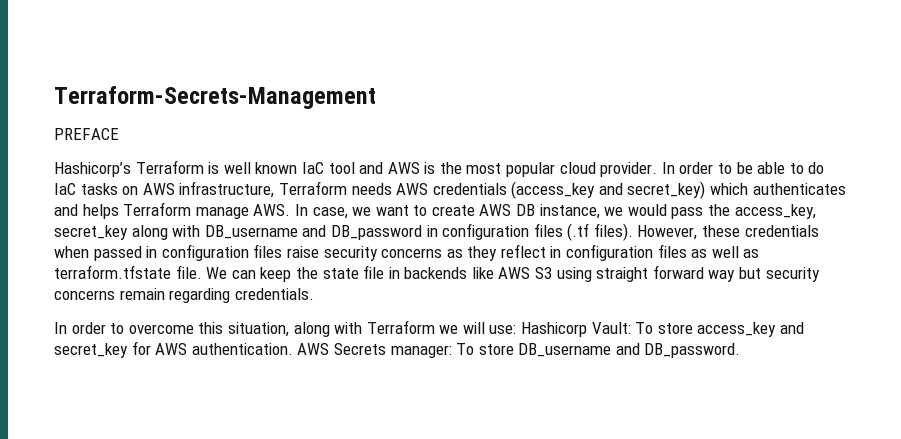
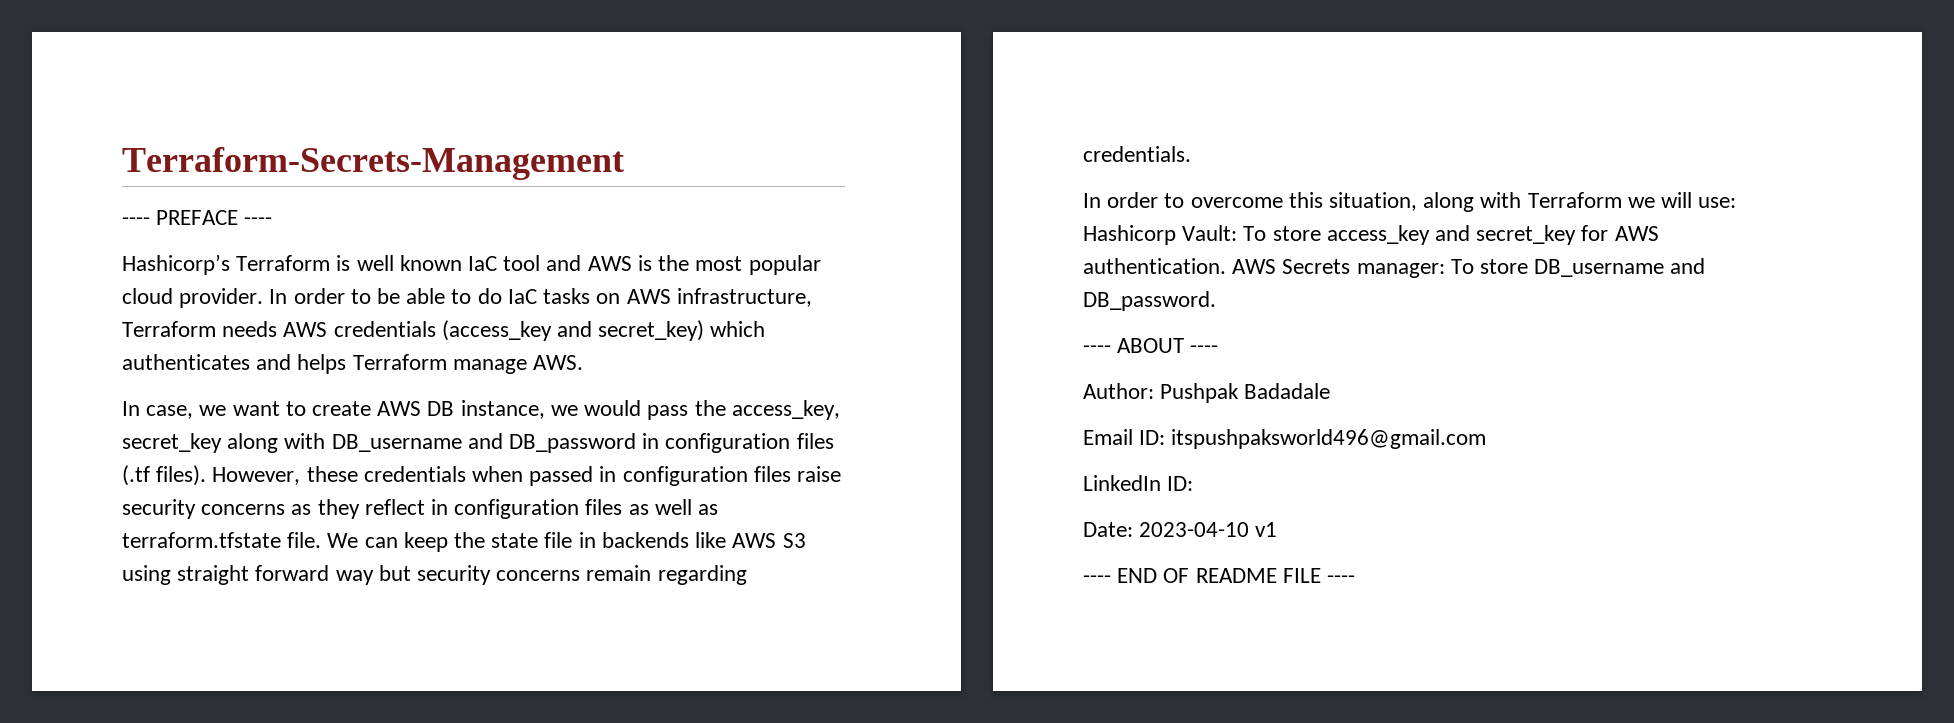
(376, 97) none -> [122,217,150,225] ----
(119, 134) none -> [244,217,273,225] ----
(291, 210) none -> (584, 362) //
(741, 350) none -> [1083,338,1219,353] [1083,383,1331,403] [1083,429,1487,449] [1083,475,1194,491] [1083,522,1278,537] [1083,568,1356,583] // ---- ABOUT ---- // Author: Pushpak Badadale // Email ID: itspushpaksworld496@gmail.com // LinkedIn ID: // Date: 2023-04-10 v1 // ---- END OF README FILE ----

